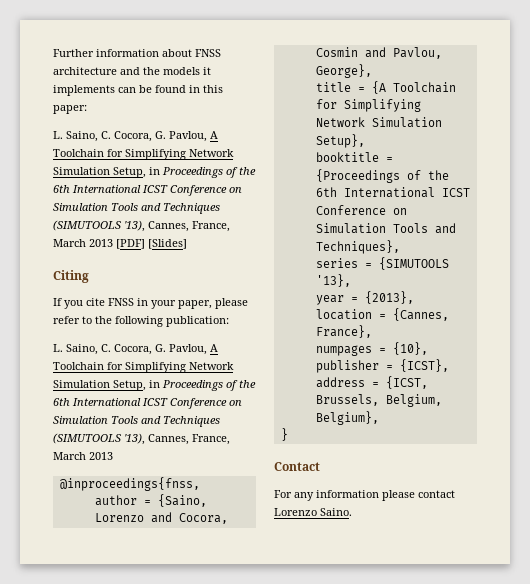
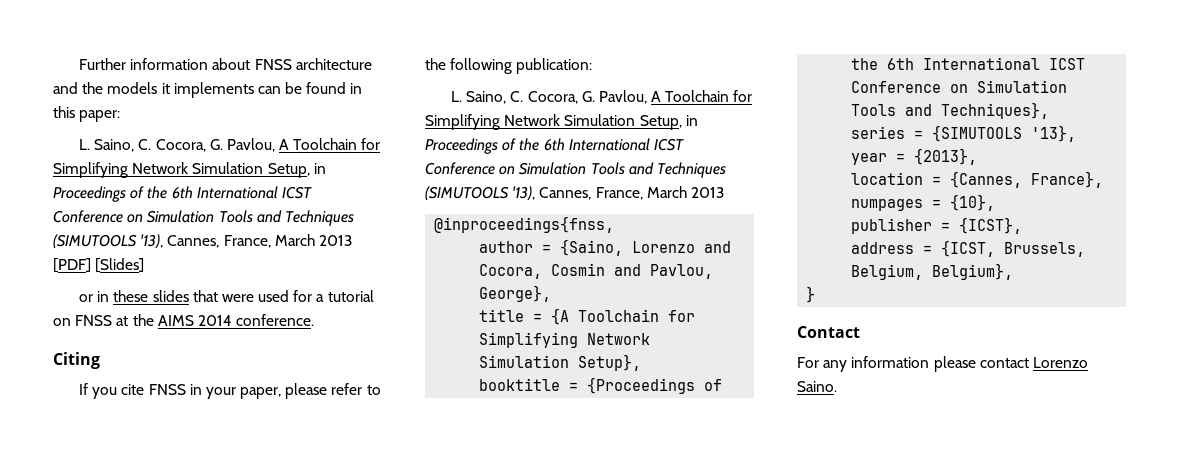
(187, 244) none -> [78,290,374,302] [53,314,315,326] // or in these slides that were used for a tutorial on FNSS at the AIMS 2014 conference.

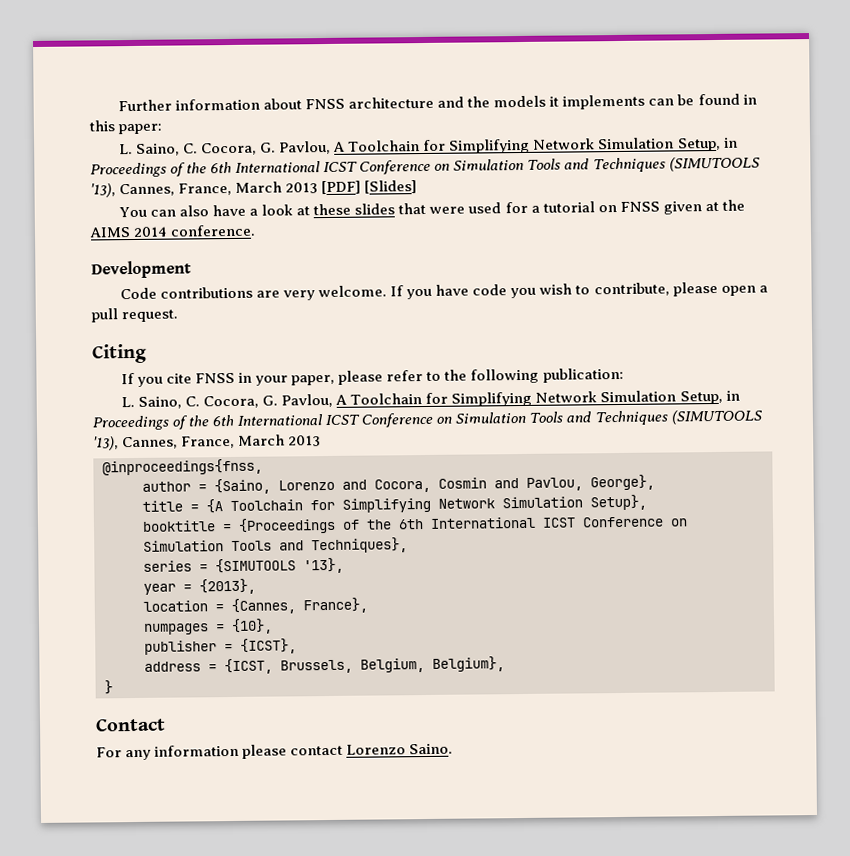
[78,291,110,302] or in -> [118,204,311,218] You can also have a look at
(113, 320) none -> [662,201,702,215] given
(315, 320) none -> [91,260,192,279] [119,281,768,301] [91,308,179,323] // Development // Code contributions are very welcome. If you have code you wish to contribute, please open a pull request.

